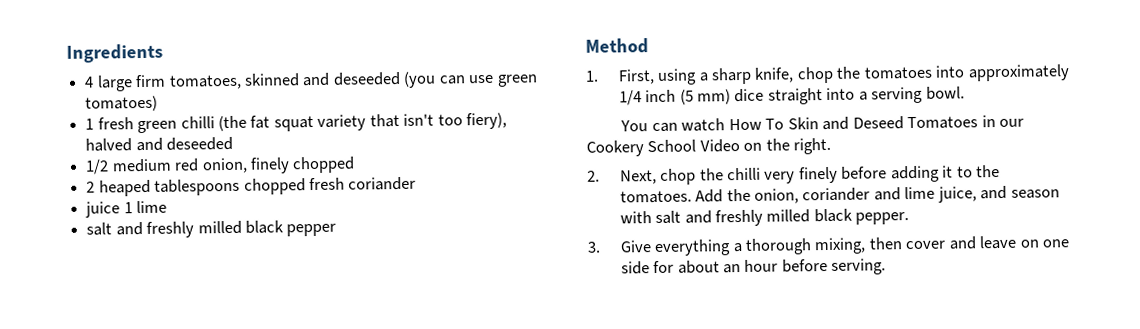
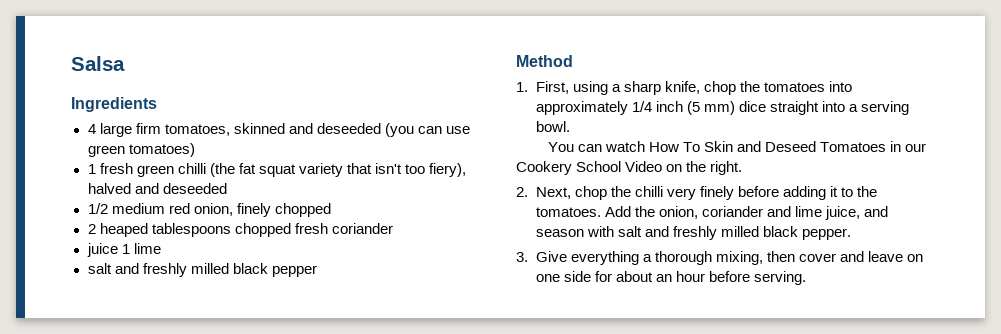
(66, 53) none -> [71,56,125,71] Salsa //

